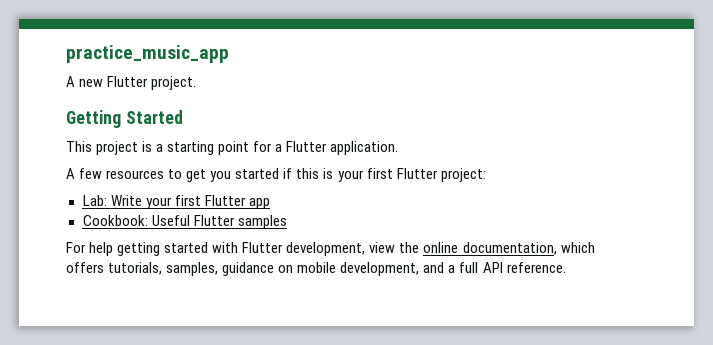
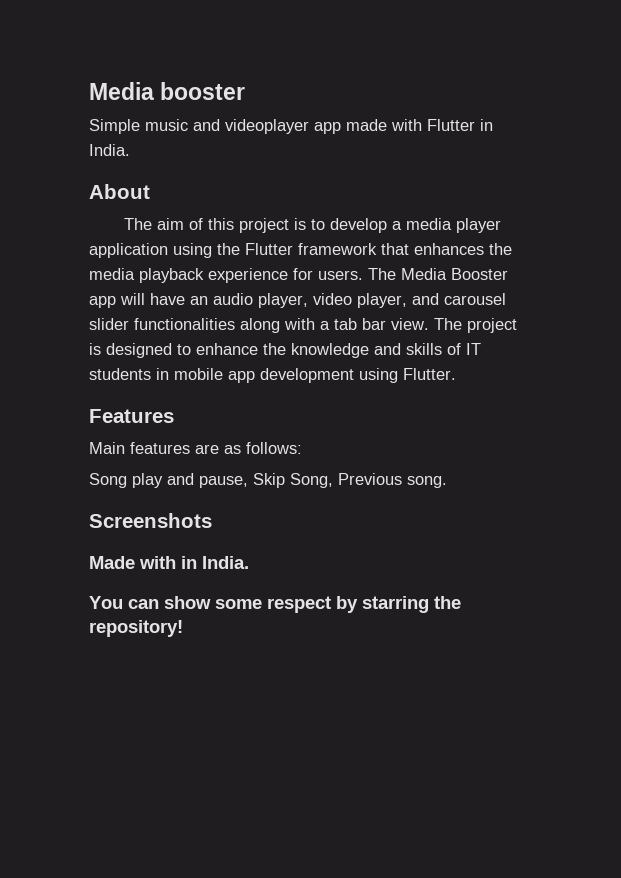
[66,45,229,63] [66,76,197,90] [66,110,183,128] [66,141,399,155] [66,168,486,182] [82,195,270,209] [82,215,287,229] [66,242,595,256] [66,262,566,276] practice_music_app // A new Flutter project. // Getting Started // This project is a starting point for a Flutter application. // A few resources to get you started if this is your first Flutter project: // Lab: Write your first Flutter app // Cookbook: Useful Flutter samples // For help getting started with Flutter development, view the online documentation, which offers tutorials, samples, guidance on mobile development, and a full API reference. -> [89,82,246,100] [89,119,493,134] [89,144,130,156] [89,184,150,199] [124,218,502,233] [89,243,512,258] [89,268,508,283] [89,293,506,308] [89,318,517,333] [89,343,481,358] [89,368,456,383] [89,409,174,423] [89,442,302,454] [89,473,447,488] [89,513,212,528] [89,556,249,569] [89,596,461,613] [89,620,183,637] Media booster // Simple music and videoplayer app made with Flutter in India. // About // The aim of this project is to develop a media player application using the Flutter framework that enhances the media playback experience for users. The Media Booster app will have an audio player, video player, and carousel slider functionalities along with a tab bar view. The project is designed to enhance the knowledge and skills of IT students in mobile app development using Flutter. // Features // Main features are as follows: // Song play and pause, Skip Song, Previous song. // Screenshots // Made with in India. // You can show some respect by starring the repository!

